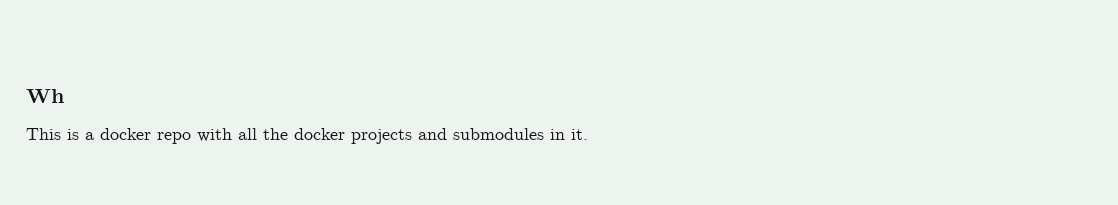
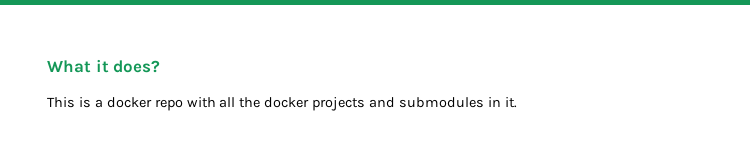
[26,89,64,103] Wh -> [47,59,161,73] What it does?

